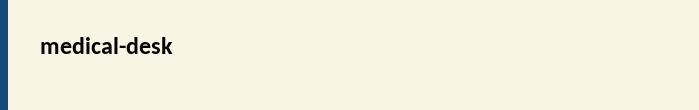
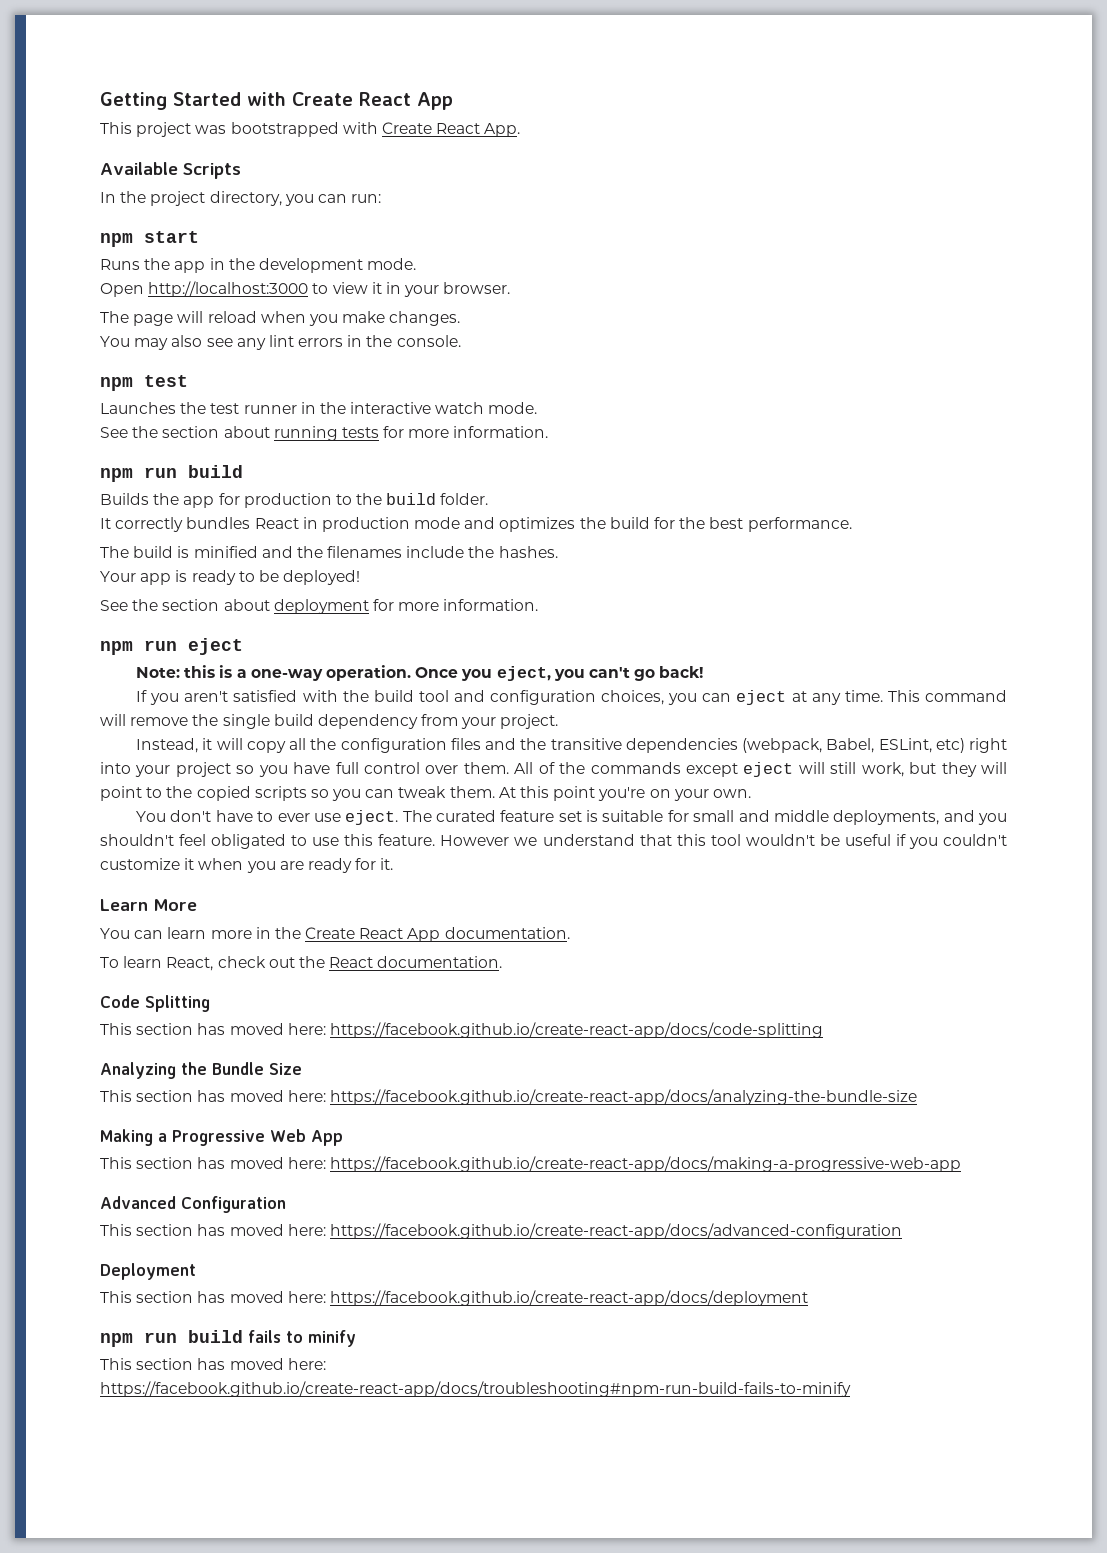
[40,37,173,54] medical-desk -> [100,92,453,110] [100,122,521,137] [100,162,241,179] [100,191,382,206] [100,231,199,247] [100,258,417,273] [100,281,511,297] [100,311,461,326] [100,335,461,350] [100,375,188,391] [100,402,538,414] [100,426,549,441] [100,465,243,482] [100,493,489,508] [100,517,852,532] [100,546,558,558] [100,570,361,585] [100,599,539,614] [100,638,243,655] [136,665,704,681] [136,690,1008,705] [100,714,559,729] [136,738,1007,753] [100,762,1008,777] [100,786,751,801] [136,810,1007,825] [100,834,1007,849] [100,858,394,873] [100,899,197,911] [100,927,570,942] [100,956,503,971] [100,995,210,1012] [100,1022,823,1038] [100,1062,302,1079] [100,1089,917,1105] [100,1129,343,1146] [100,1156,961,1172] [100,1196,286,1213] [100,1223,902,1239] [100,1263,196,1280] [100,1290,808,1306] [100,1330,356,1347] [100,1358,326,1370] [100,1381,851,1397] Getting Started with Create React App // This project was bootstrapped with Create React App. // Available Scripts // In the project directory, you can run: // npm start // Runs the app in the development mode. // Open http://localhost:3000 to view it in your browser. // The page will reload when you make changes. // You may also see any lint errors in the console. // npm test // Launches the test runner in the interactive watch mode. // See the section about running tests for more information. // npm run build // Builds the app for production to the build folder. // It correctly bundles React in production mode and optimizes the build for the best performance. // The build is minified and the filenames include the hashes. // Your app is ready to be deployed! // See the section about deployment for more information. // npm run eject // Note: this is a one-way operation. Once you eject, you can't go back! // If you aren't satisfied with the build tool and configuration choices, you can eject at any time. This command will remove the single build dependency from your project. // Instead, it will copy all the configuration files and the transitive dependencies (webpack, Babel, ESLint, etc) right into your project so you have full control over them. All of the commands except eject will still work, but they will point to the copied scripts so you can tweak them. At this point you're on your own. // You don't have to ever use eject. The curated feature set is suitable for small and middle deployments, and you shouldn't feel obligated to use this feature. However we understand that this tool wouldn't be useful if you couldn't customize it when you are ready for it. // Learn More // You can learn more in the Create React App documentation. // To learn React, check out the React documentation. // Code Splitting // This section has moved here: https://facebook.github.io/create-react-app/docs/code-splitting // Analyzing the Bundle Size // This section has moved here: https://facebook.github.io/create-react-app/docs/analyzing-the-bundle-size // Making a Progressive Web App // This section has moved here: https://facebook.github.io/create-react-app/docs/making-a-progressive-web-app // Advanced Configuration // This section has moved here: https://facebook.github.io/create-react-app/docs/advanced-configuration // Deployment // This section has moved here: https://facebook.github.io/create-react-app/docs/deployment // npm run build fails to minify // This section has moved here: https://facebook.github.io/create-react-app/docs/troubleshooting#npm-run-build-fails-to-minify

